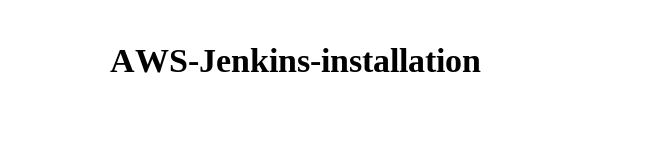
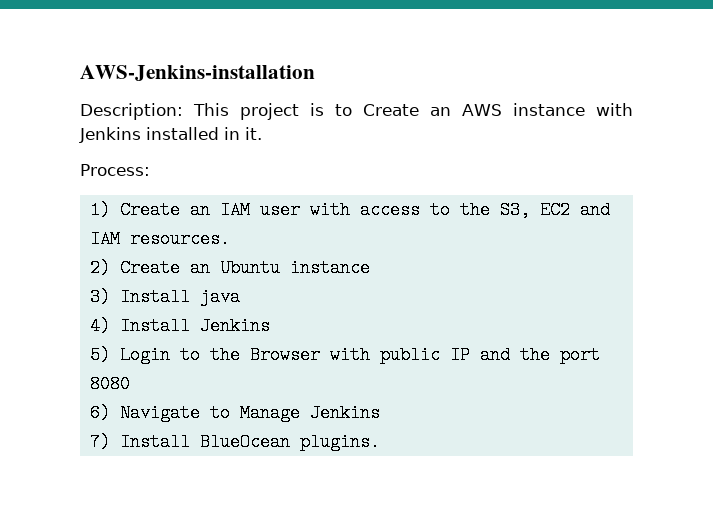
(481, 60) none -> [80,103,633,120] [79,127,262,143] [80,164,150,176] [89,201,610,219] [89,230,230,248] [89,259,370,277] [89,288,240,306] [89,317,270,335] [89,346,600,364] [89,375,130,393] [89,404,380,422] [89,433,380,451] // Description: This project is to Create an AWS instance with Jenkins installed in it. // Process: // 1) Create an IAM user with access to the S3, EC2 and IAM resources. // 2) Create an Ubuntu instance // 3) Install java // 4) Install Jenkins // 5) Login to the Browser with public IP and the port 8080 // 6) Navigate to Manage Jenkins // 7) Install BlueOcean plugins.

